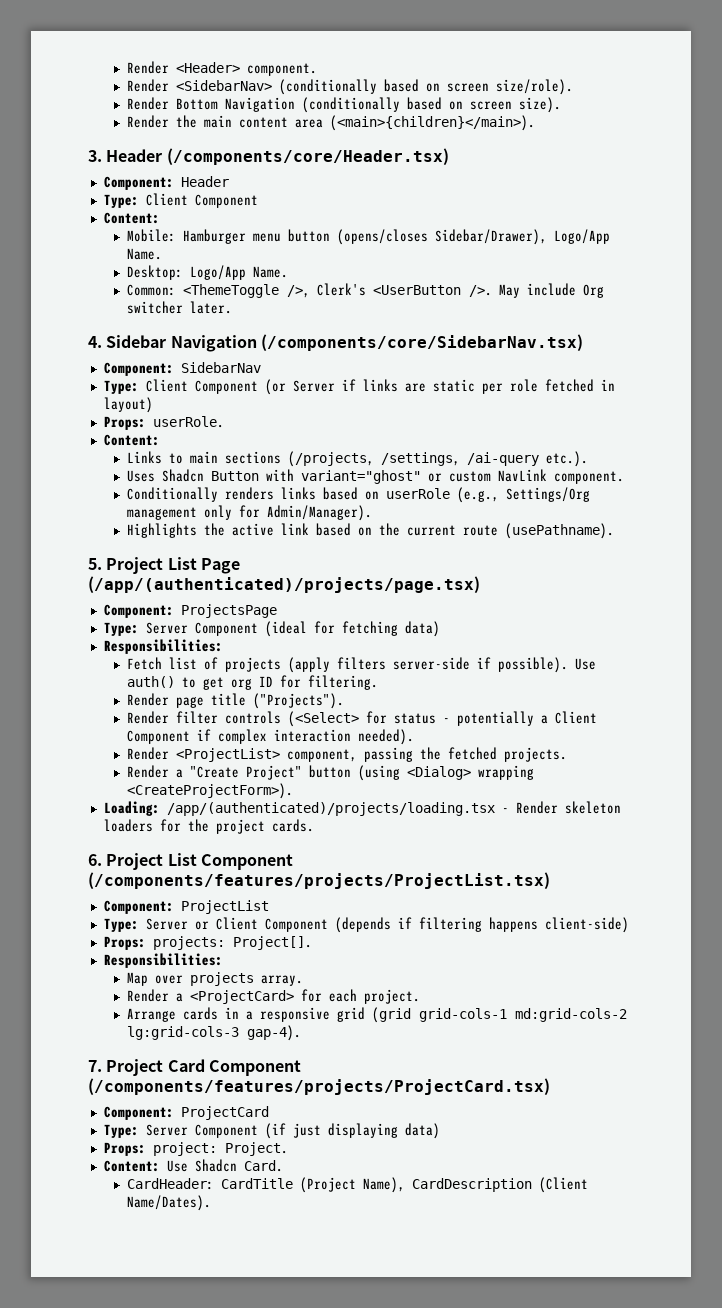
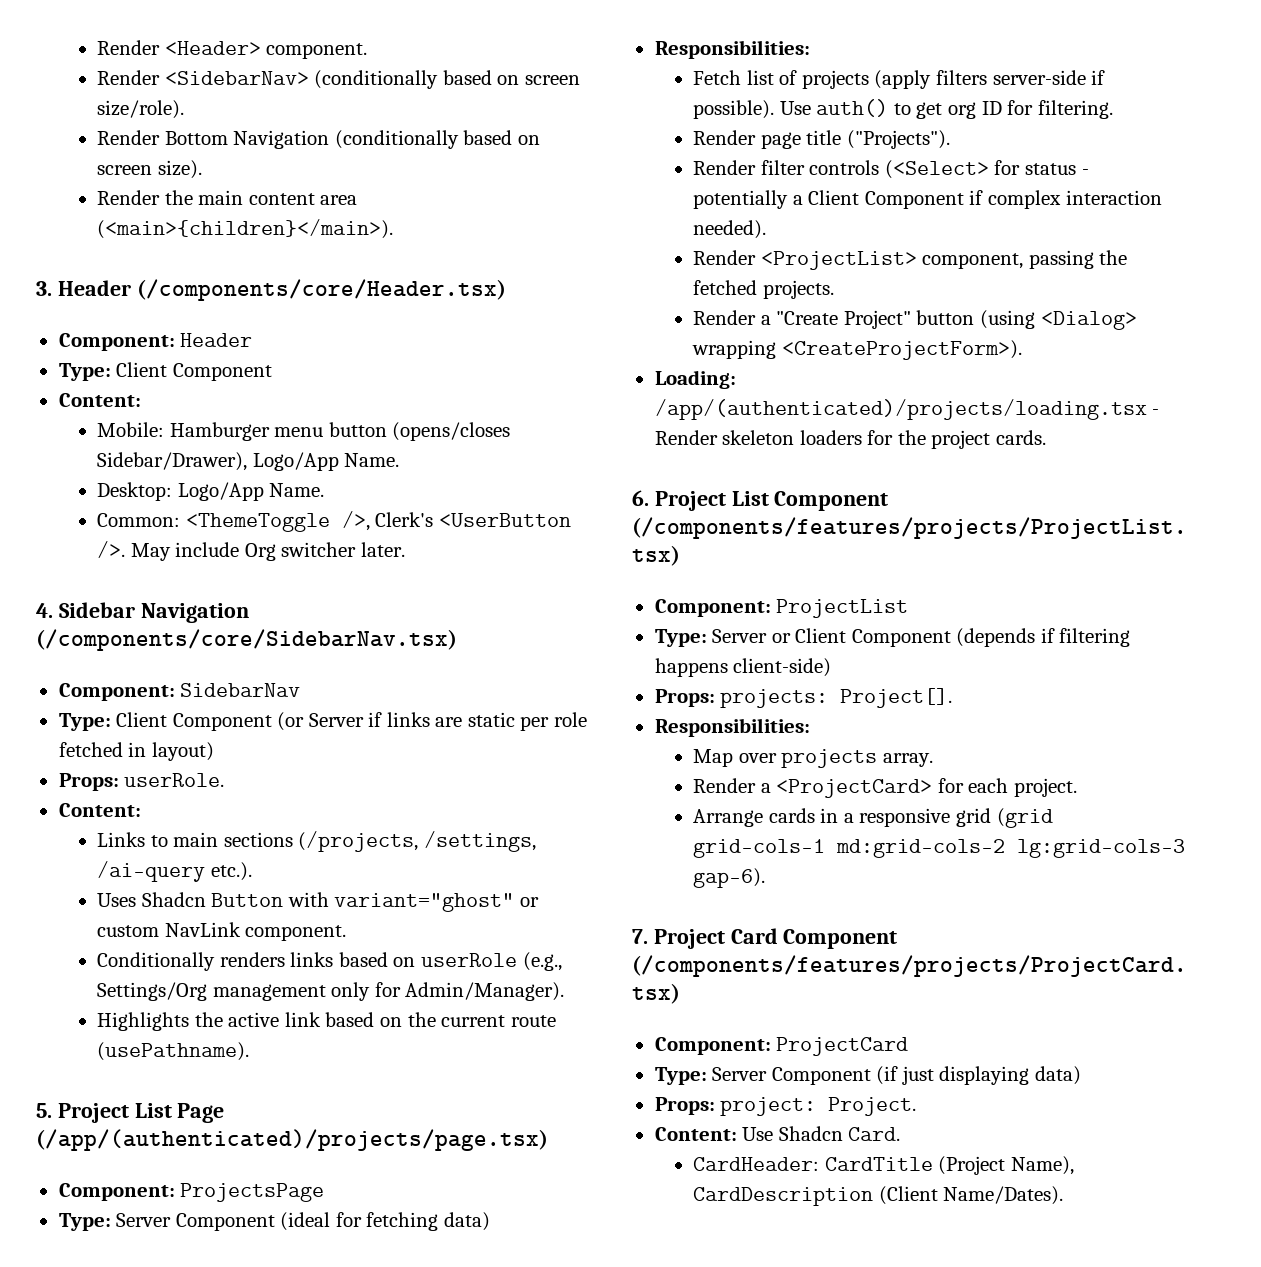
[247,1025,302,1041] gap-4). -> [693,868,766,888] gap-6).

